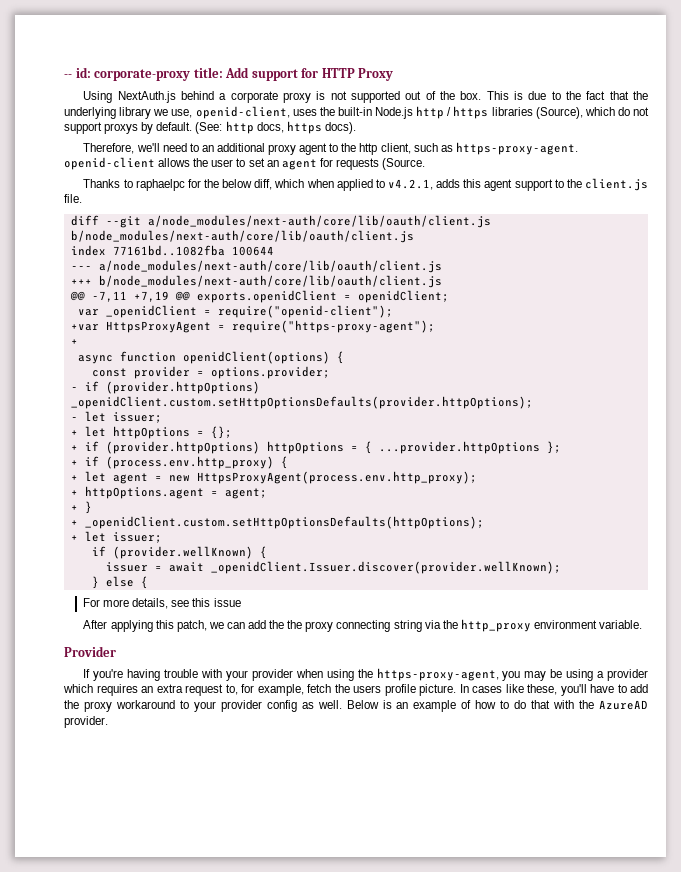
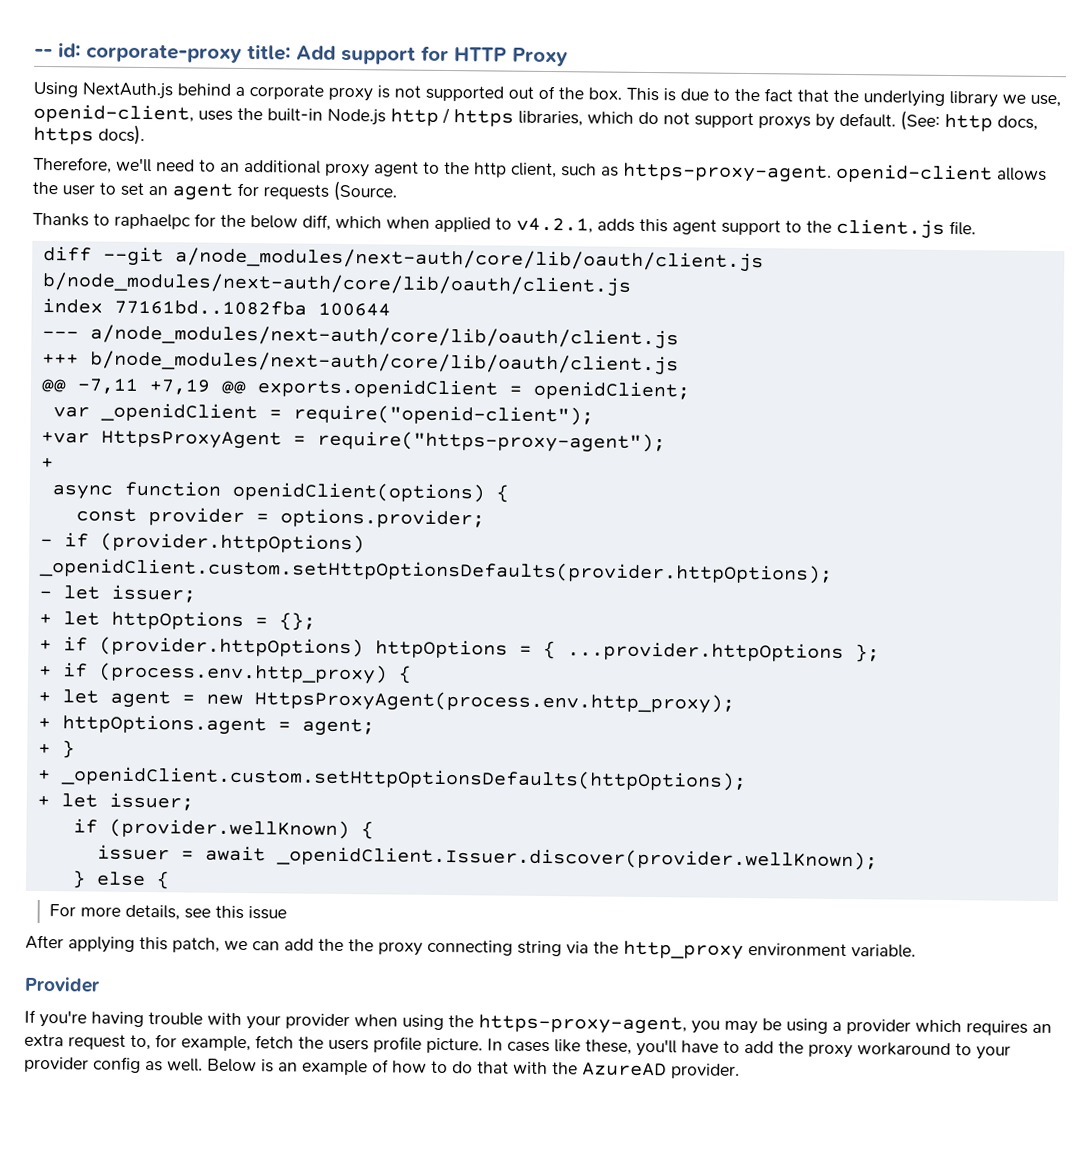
[491,107,583,119] libraries (Source), -> [518,110,583,127] libraries,

